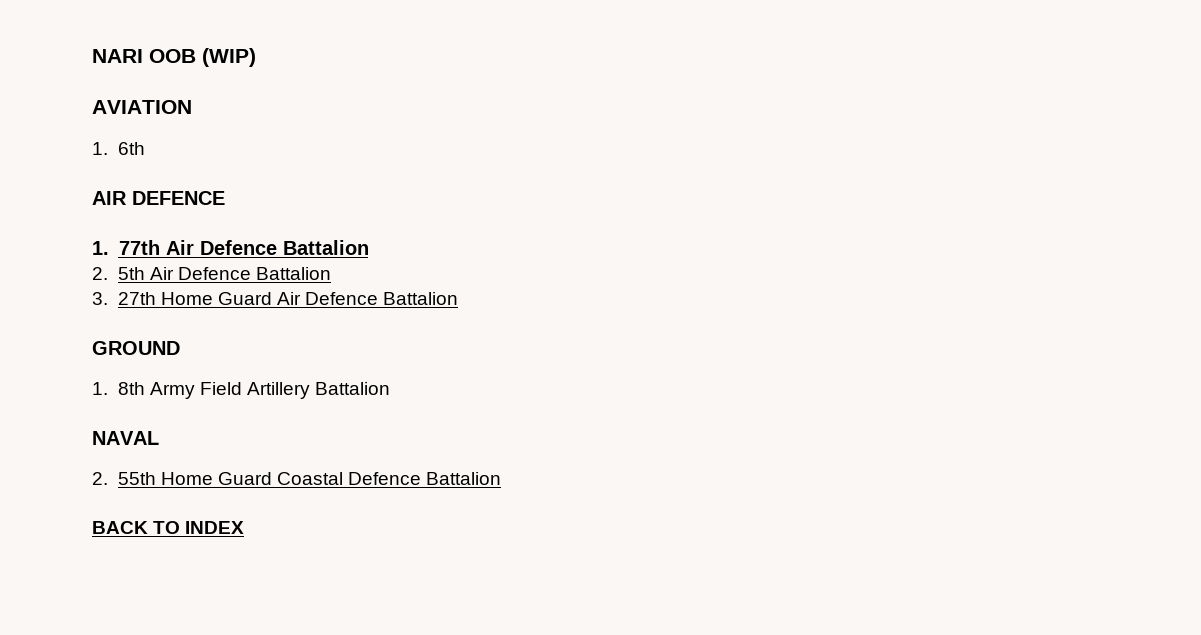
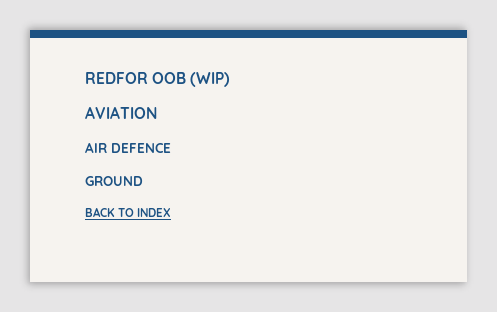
[92,49,143,63] NARI -> [85,72,148,84] REDFOR
[92,142,145,155] // 1. 6th -> (157, 112) none
[92,240,369,255] [92,267,331,280] [92,292,459,305] [92,341,180,355] [92,382,391,399] [92,431,159,445] [92,472,502,485] 1. 77th Air Defence Battalion // 2. 5th Air Defence Battalion // 3. 27th Home Guard Air Defence Battalion // GROUND // 1. 8th Army Field Artillery Battalion // NAVAL // 2. 55th Home Guard Coastal Defence Battalion -> [85,176,143,186] GROUND

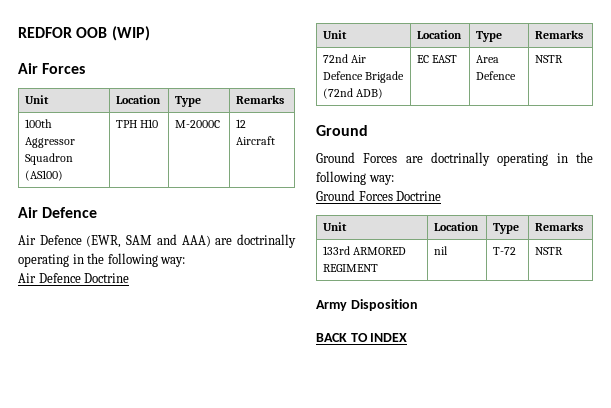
[85,106,157,119] [85,142,171,153] [85,176,143,186] AVIATION // AIR DEFENCE // GROUND -> [18,63,86,74] [25,95,50,104] [116,95,162,104] [175,96,202,107] [236,95,285,104] [25,119,53,128] [25,137,76,148] [25,153,74,165] [25,170,64,181] [116,119,159,128] [175,120,221,128] [236,119,247,128] [236,136,276,145] [18,207,98,218] [18,234,296,248] [18,253,186,267] [18,273,130,283] [323,30,348,39] [417,30,463,39] [476,31,503,42] [535,30,584,39] [323,54,367,63] [323,71,405,83] [323,88,384,99] [417,55,458,63] [476,55,500,63] [476,71,517,80] [535,55,564,63] [316,125,368,136] [316,152,593,166] [316,171,394,185] [316,190,442,201] [323,222,348,231] [434,222,480,231] [493,223,520,234] [535,222,584,231] [323,246,407,255] [323,264,379,272] [434,246,449,255] [493,247,517,255] [535,247,564,255] [316,299,418,311] Air Forces // Unit | Location | Type | Remarks // 100th Aggressor Squadron (AS100) | TPH H10 | M-2000C | 12 Aircraft // Air Defence // Air Defence (EWR, SAM and AAA) are doctrinally operating in the following way: // Air Defence Doctrine // Unit | Location | Type | Remarks // 72nd Air Defence Brigade (72nd ADB) | EC EAST | Area Defence | NSTR // Ground // Ground Forces are doctrinally operating in the following way: // Ground Forces Doctrine // Unit | Location | Type | Remarks // 133rd ARMORED REGIMENT | nil | T-72 | NSTR // Army Disposition

